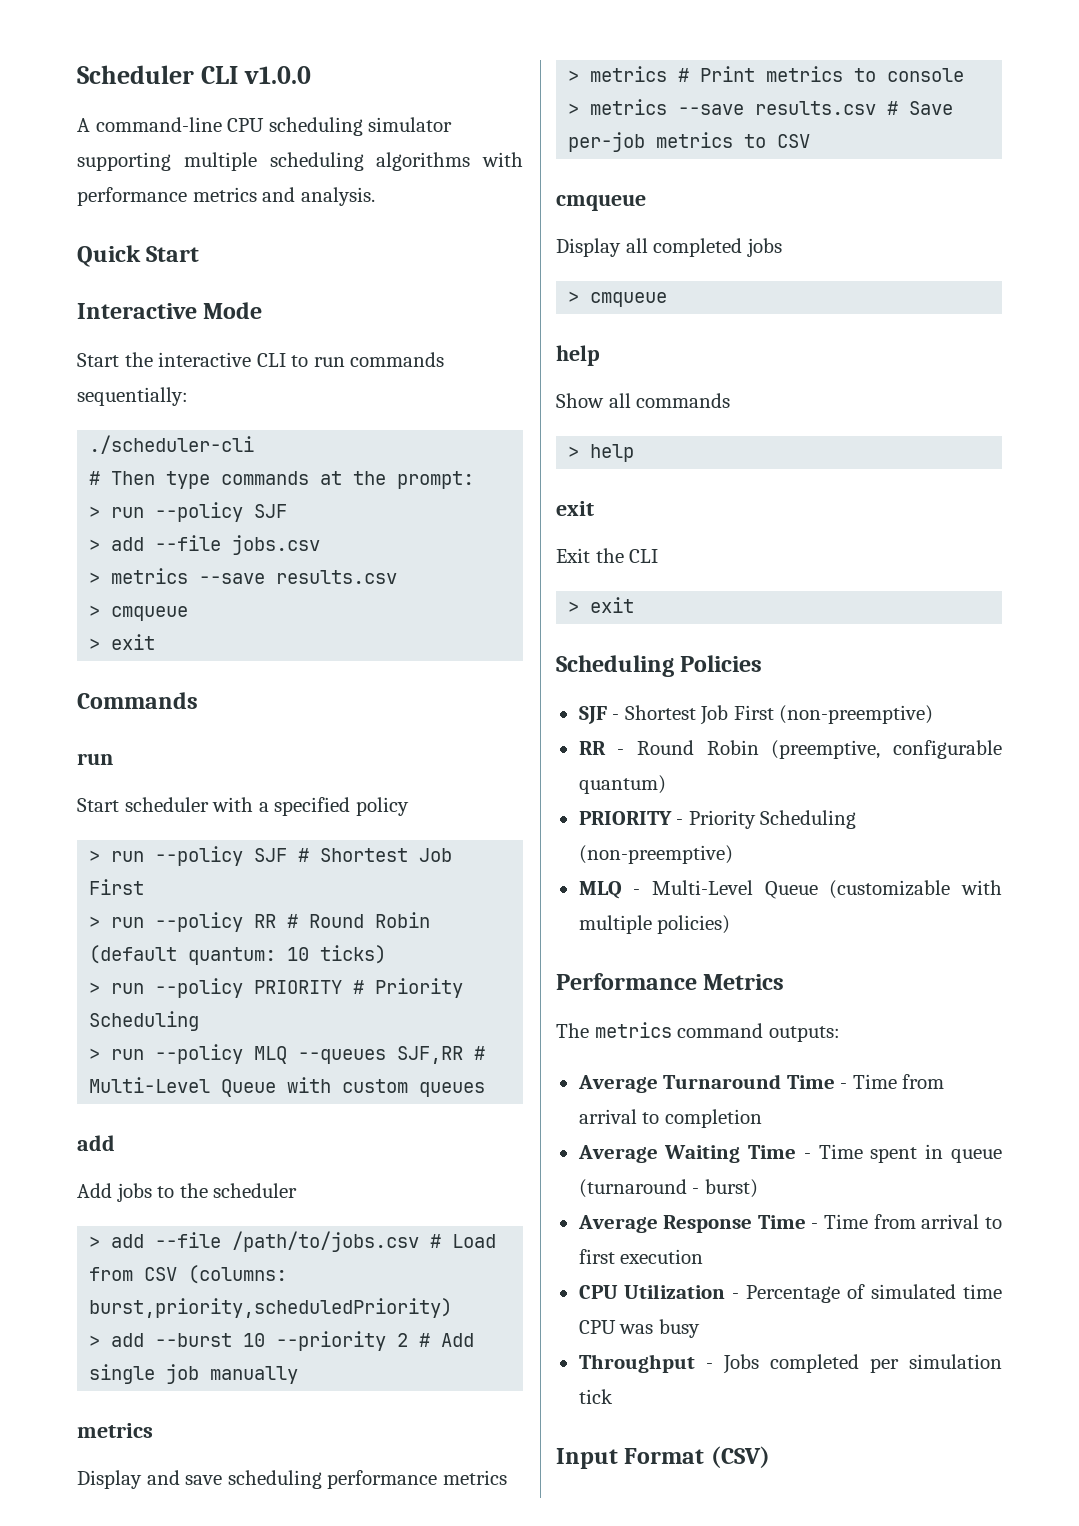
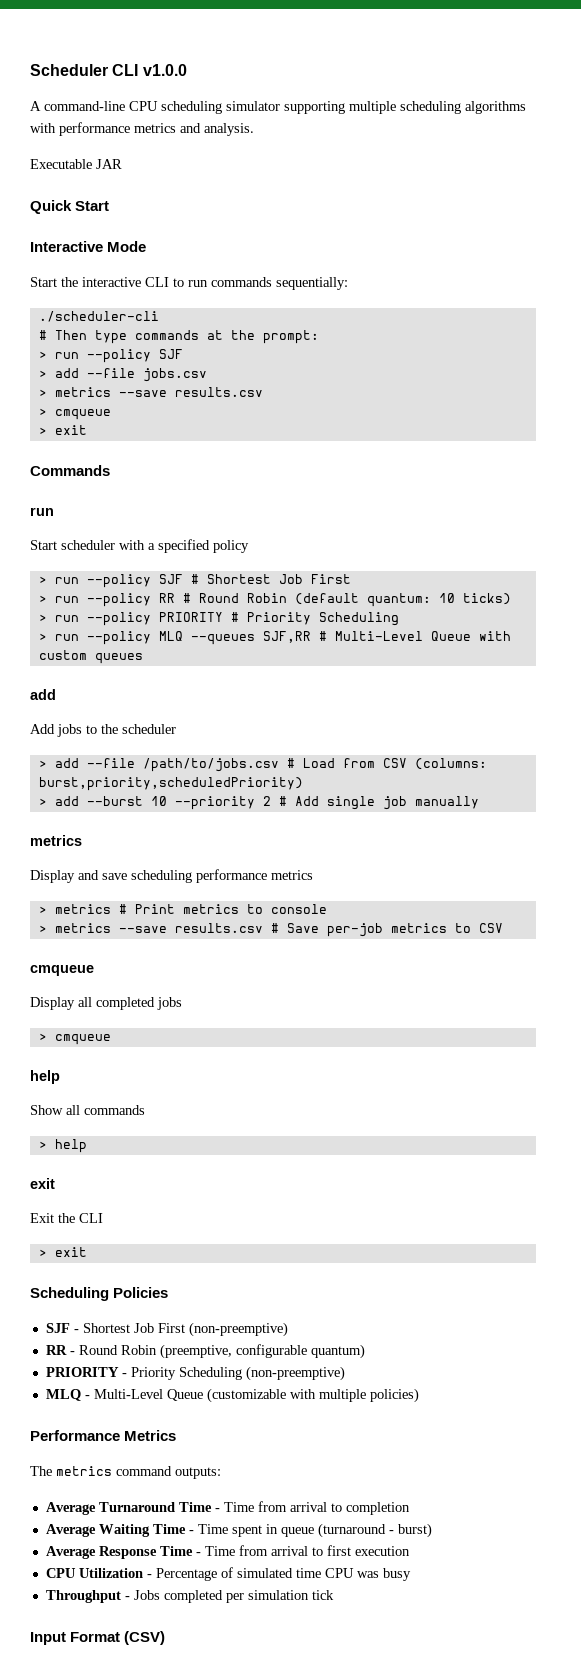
(375, 196) none -> [30,159,122,169] // Executable JAR

